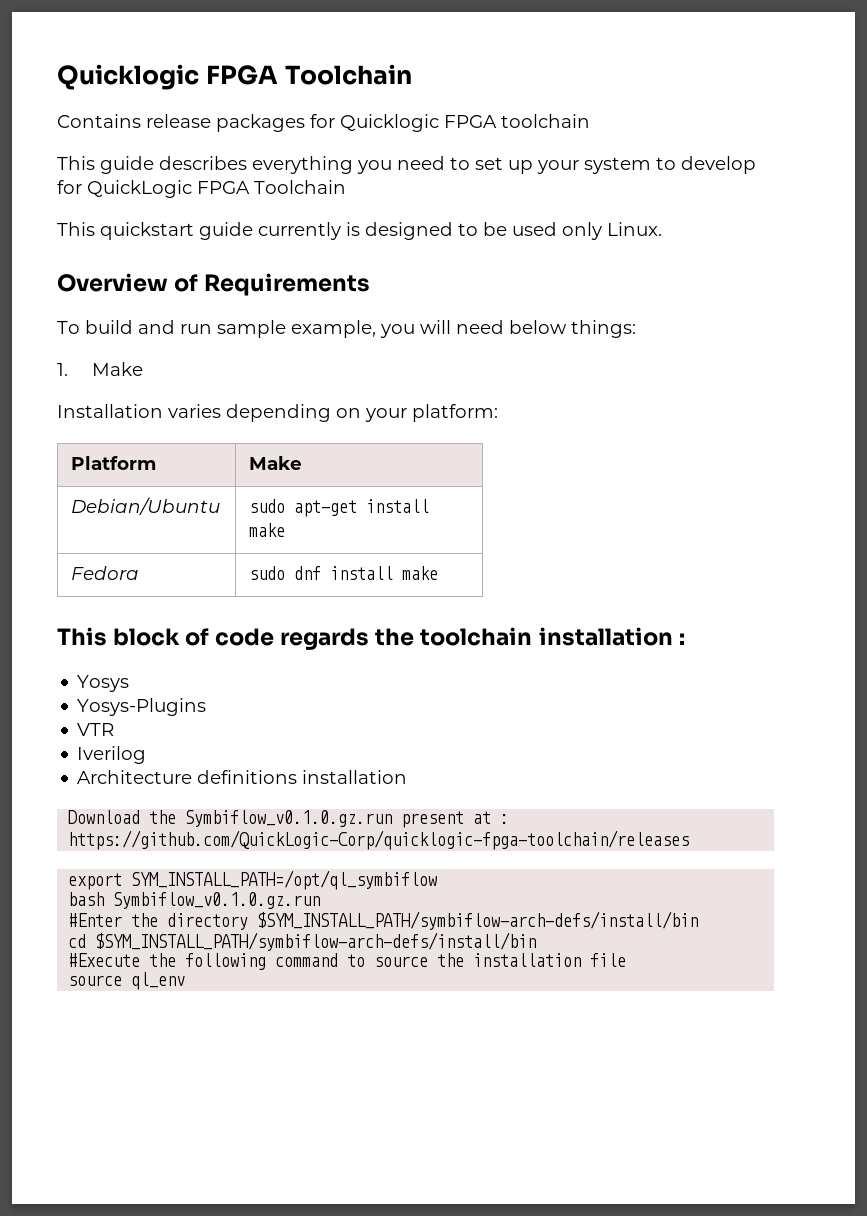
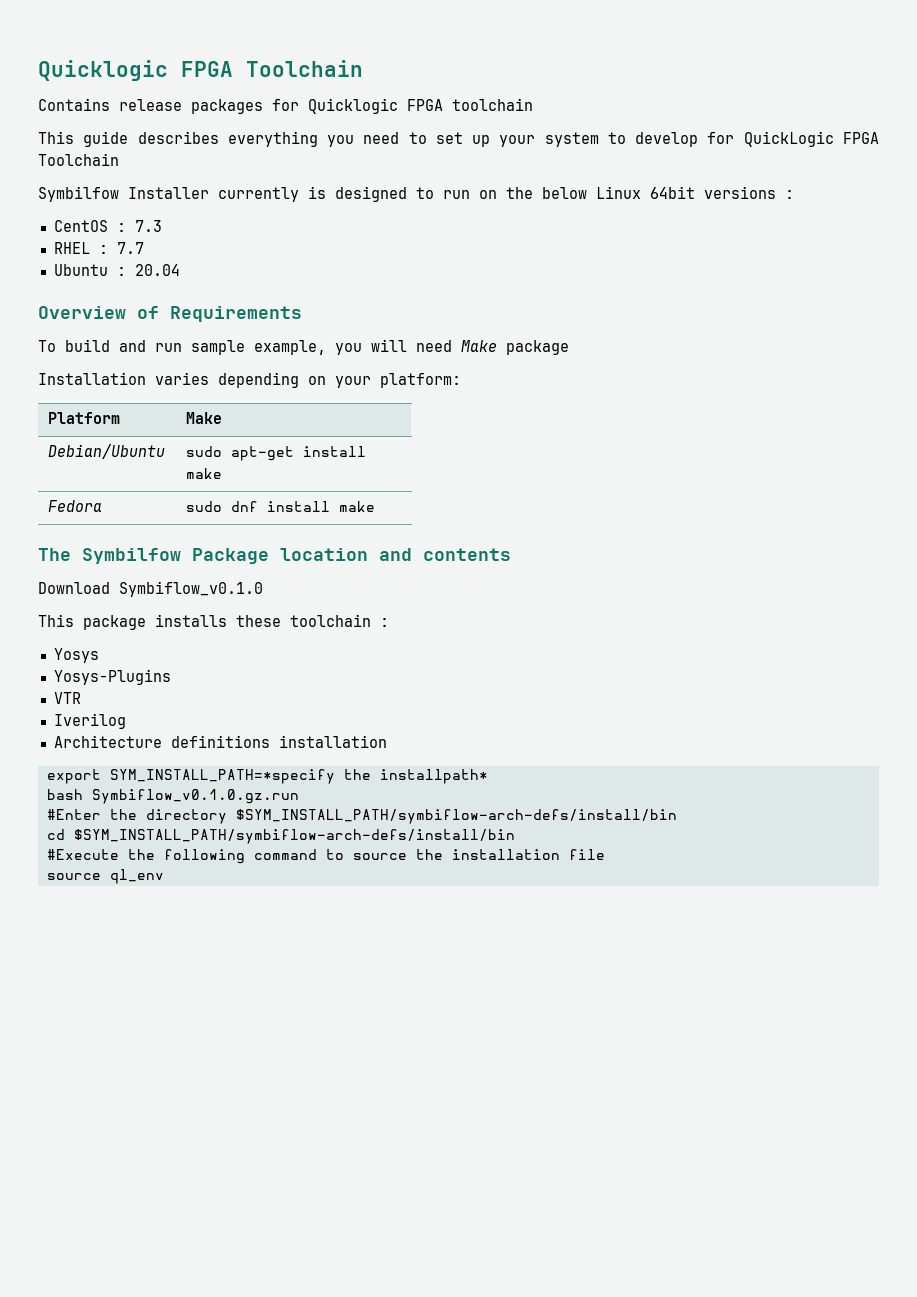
[57,222,253,240] This quickstart guide -> [38,186,209,202] Symbilfow Installer
[483,222,662,240] be used only Linux. -> [443,186,794,199] [53,220,162,232] [53,242,144,254] [53,264,180,276] run on the below Linux 64bit versions : // CentOS : 7.3 // RHEL : 7.7 // Ubuntu : 20.04
[509,320,636,338] [57,362,143,376] below things: // 1. Make -> [461,340,569,355] Make package
[57,627,673,650] This block of code regards the toolchain installation -> [38,548,511,564] [38,581,263,597] [38,614,371,630] The Symbilfow Package location and contents // Download Symbiflow_v0.1.0 // This package installs these toolchain
[68,810,510,828] [68,830,690,850] [68,870,438,890] Download the Symbiflow_v0.1.0.gz.run present at : https://github.com/QuickLogic-Corp/quicklogic-fpga-toolchain/releases // export SYM_INSTALL_PATH=/opt/ql_symbiflow -> [46,769,488,784] export SYM_INSTALL_PATH=*specify the installpath*

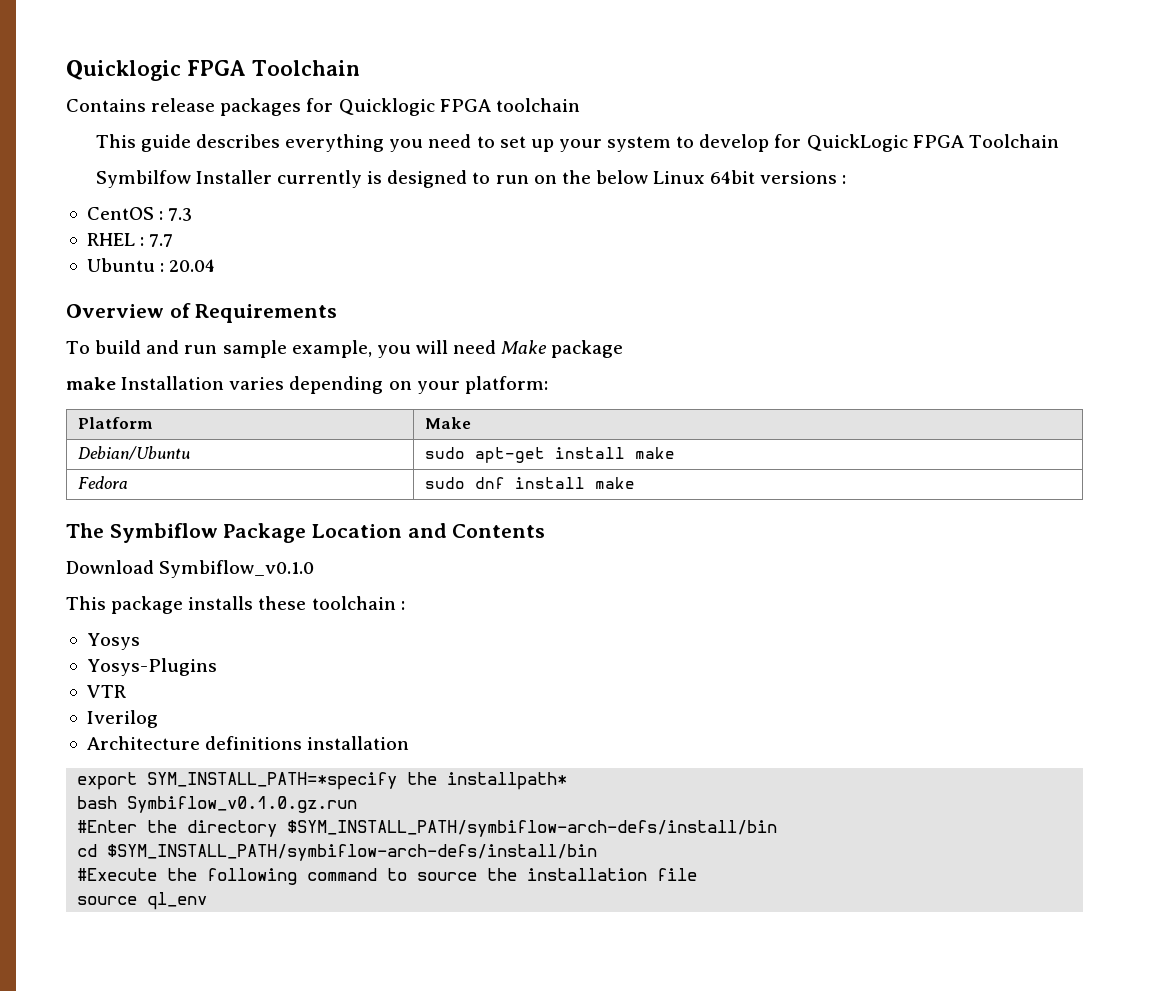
(569, 347) none -> [66,377,116,390] make
[82,548,511,564] Symbilfow Package location and contents -> [109,523,546,543] Symbiflow Package Location and Contents

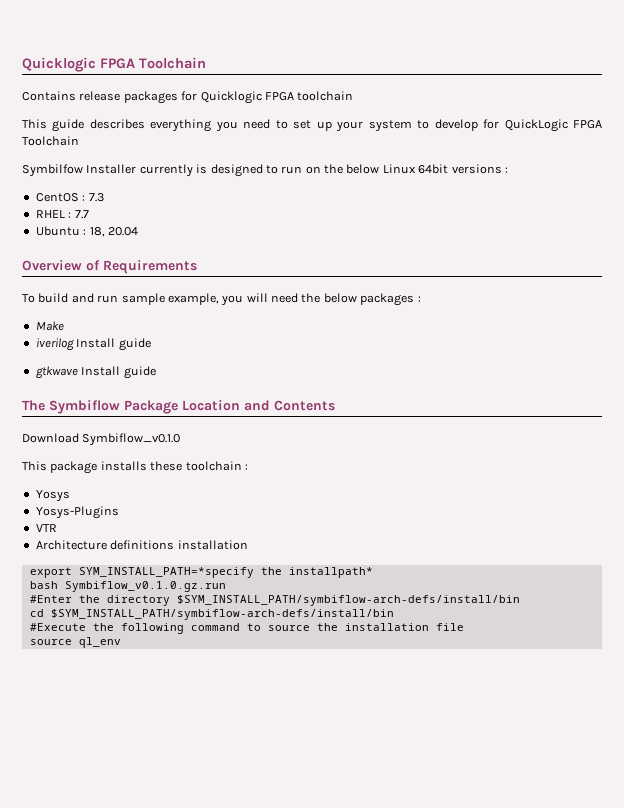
(165, 267) none -> [89,227,105,237] 18,
[501,340,624,358] [66,376,548,394] [77,417,153,429] [424,417,471,429] [77,446,190,460] [424,447,675,463] [77,476,128,489] [424,477,635,489] Make package // make Installation varies depending on your platform: // Platform | Make // Debian/Ubuntu | sudo apt-get install make // Fedora | sudo dnf install make -> [301,293,421,306] [35,321,64,331] [35,338,151,351] [35,366,156,379] the below packages : // Make // iverilog Install guide // gtkwave Install guide
[86,710,158,728] // Iverilog -> (57, 528) none

